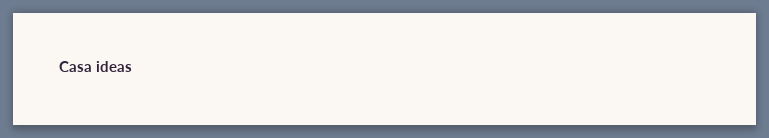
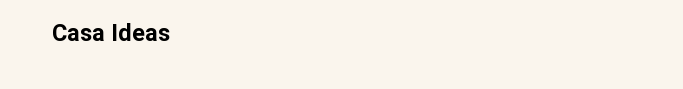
[96,61,133,72] ideas -> [111,23,171,41] Ideas

